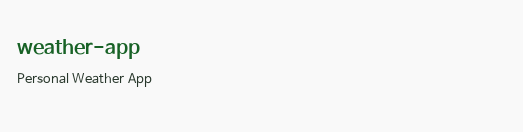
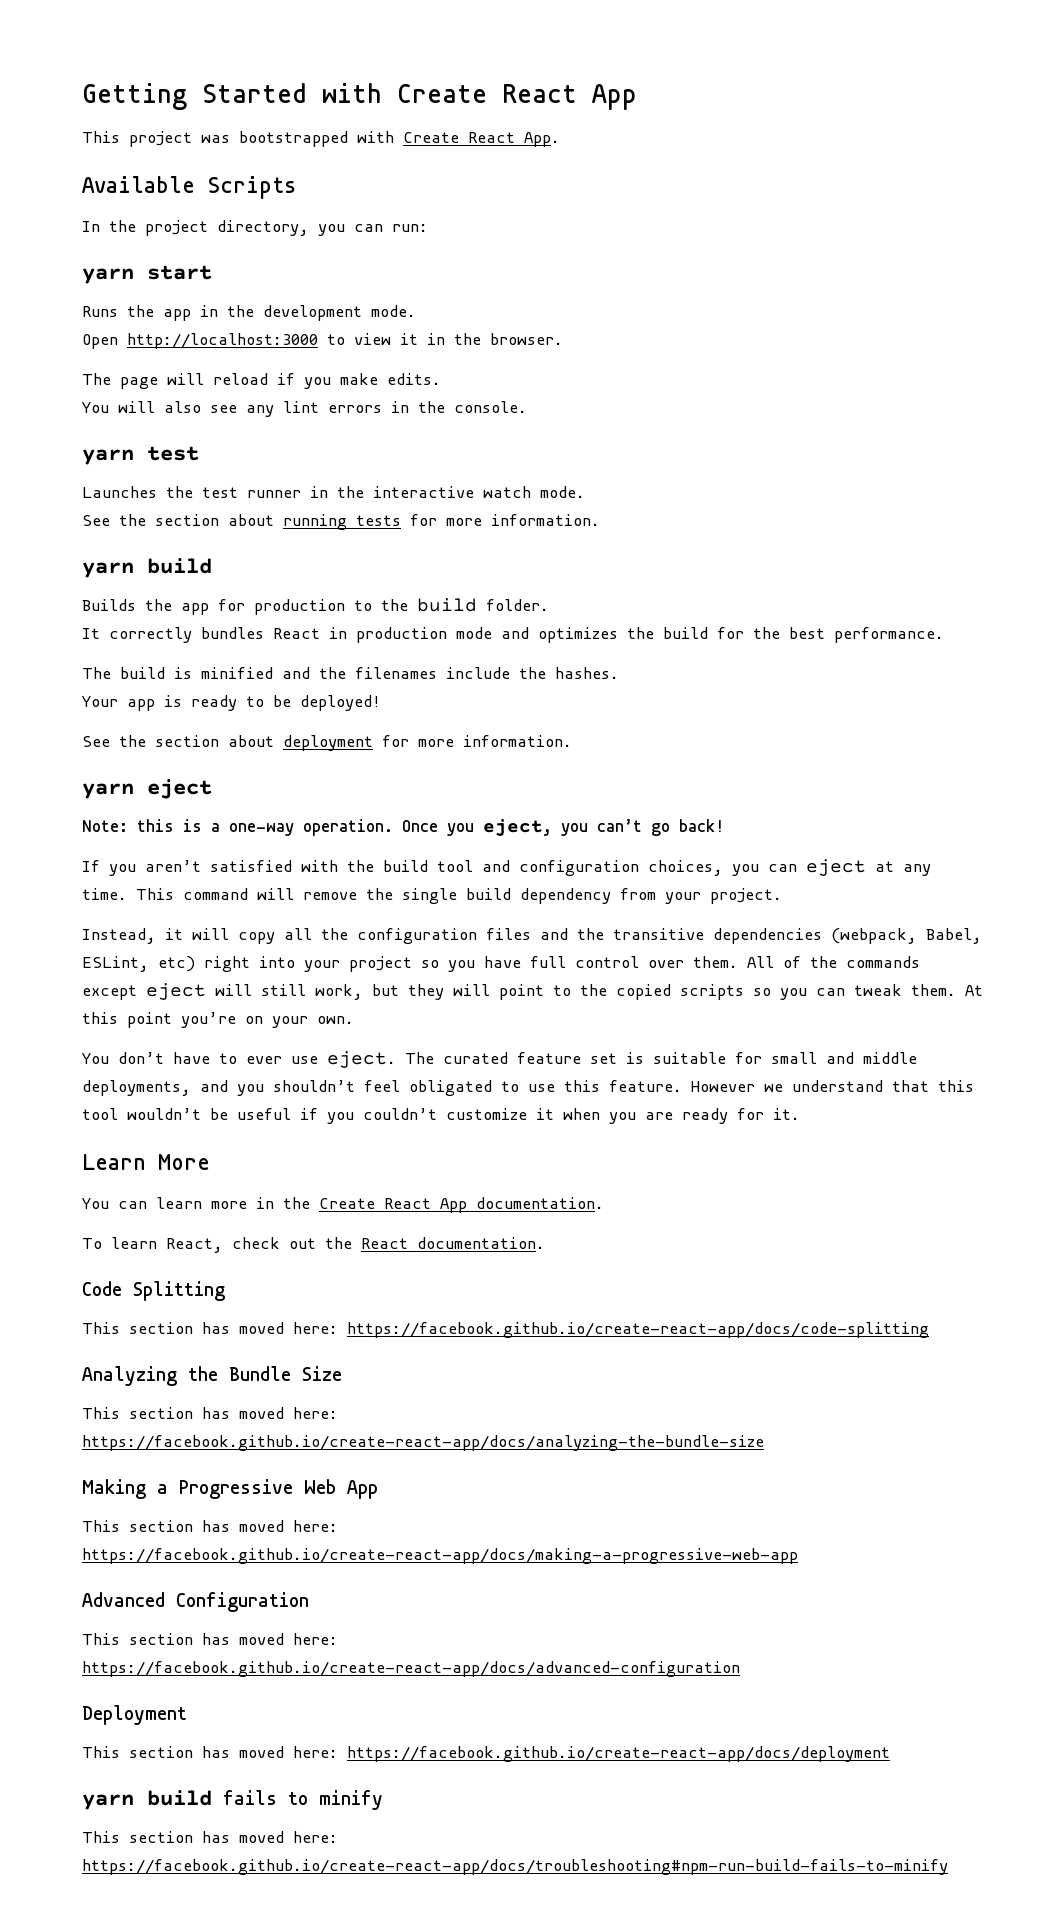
[17,39,140,59] [17,73,152,87] weather-app // Personal Weather App -> [82,83,637,110] [82,131,560,147] [82,176,296,199] [82,220,428,236] [82,265,212,284] [82,305,416,321] [82,333,563,349] [82,373,441,389] [82,401,527,417] [82,446,199,465] [82,486,585,498] [82,514,600,530] [82,558,212,578] [82,598,549,615] [82,627,944,643] [82,667,619,679] [82,695,381,711] [82,735,572,751] [82,779,212,799] [82,819,724,836] [82,859,931,876] [82,888,782,904] [82,928,982,944] [82,956,920,972] [82,983,983,1000] [82,1012,354,1028] [82,1051,917,1068] [82,1080,974,1096] [82,1108,800,1124] [82,1154,210,1170] [82,1197,604,1213] [82,1237,545,1253] [82,1281,225,1301] [82,1322,929,1338] [82,1366,342,1386] [82,1407,338,1419] [82,1435,764,1451] [82,1479,378,1499] [82,1520,338,1532] [82,1548,798,1564] [82,1592,309,1612] [82,1633,338,1645] [82,1661,740,1677] [82,1705,187,1725] [82,1746,890,1762] [82,1790,383,1810] [82,1831,338,1843] [82,1859,948,1875] Getting Started with Create React App // This project was bootstrapped with Create React App. // Available Scripts // In the project directory, you can run: // yarn start // Runs the app in the development mode. // Open http://localhost:3000 to view it in the browser. // The page will reload if you make edits. // You will also see any lint errors in the console. // yarn test // Launches the test runner in the interactive watch mode. // See the section about running tests for more information. // yarn build // Builds the app for production to the build folder. // It correctly bundles React in production mode and optimizes the build for the best performance. // The build is minified and the filenames include the hashes. // Your app is ready to be deployed! // See the section about deployment for more information. // yarn eject // Note: this is a one-way operation. Once you eject, you can’t go back! // If you aren’t satisfied with the build tool and configuration choices, you can eject at any time. This command will remove the single build dependency from your project. // Instead, it will copy all the configuration files and the transitive dependencies (webpack, Babel, ESLint, etc) right into your project so you have full control over them. All of the commands except eject will still work, but they will point to the copied scripts so you can tweak them. At this point you’re on your own. // You don’t have to ever use eject. The curated feature set is suitable for small and middle deployments, and you shouldn’t feel obligated to use this feature. However we understand that this tool wouldn’t be useful if you couldn’t customize it when you are ready for it. // Learn More // You can learn more in the Create React App documentation. // To learn React, check out the React documentation. // Code Splitting // This section has moved here: https://facebook.github.io/create-react-app/docs/code-splitting // Analyzing the Bundle Size // This section has moved here: https://facebook.github.io/create-react-app/docs/analyzing-the-bundle-size // Making a Progressive Web App // This section has moved here: https://facebook.github.io/create-react-app/docs/making-a-progressive-web-app // Advanced Configuration // This section has moved here: https://facebook.github.io/create-react-app/docs/advanced-configuration // Deployment // This section has moved here: https://facebook.github.io/create-react-app/docs/deployment // yarn build fails to minify // This section has moved here: https://facebook.github.io/create-react-app/docs/troubleshooting#npm-run-build-fails-to-minify

